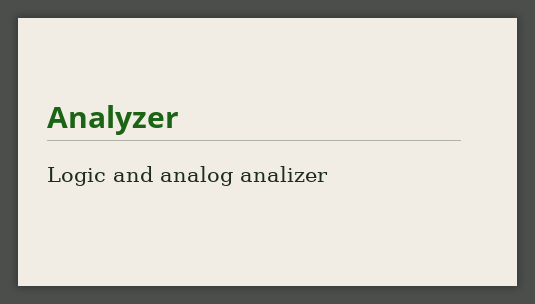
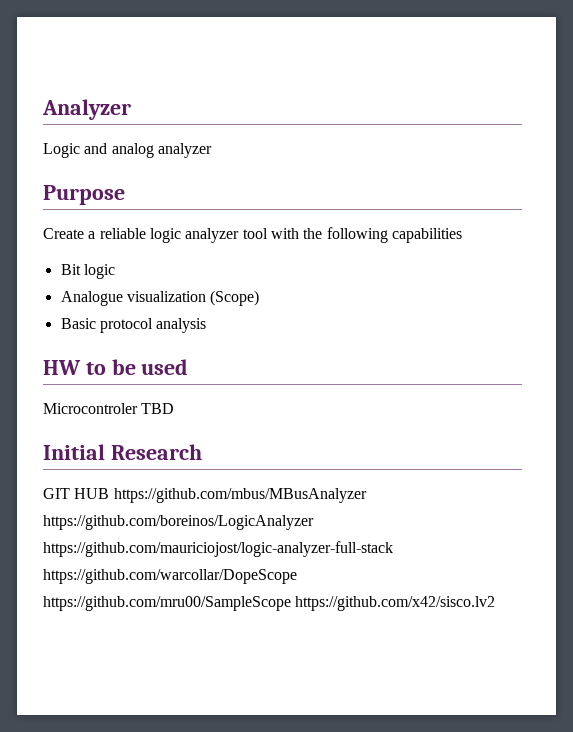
[240,166,328,182] analizer -> [157,143,212,158] [43,185,125,205] [43,227,462,243] [60,264,115,279] [60,290,260,306] [60,318,207,333] [43,359,189,375] [43,403,175,414] [43,444,202,460] [43,488,367,503] [43,515,314,530] [43,541,393,557] [43,569,297,584] [43,596,496,611] analyzer // Purpose // Create a reliable logic analyzer tool with the following capabilities // Bit logic // Analogue visualization (Scope) // Basic protocol analysis // HW to be used // Microcontroler TBD // Initial Research // GIT HUB https://github.com/mbus/MBusAnalyzer https://github.com/boreinos/LogicAnalyzer https://github.com/mauriciojost/logic-analyzer-full-stack https://github.com/warcollar/DopeScope https://github.com/mru00/SampleScope https://github.com/x42/sisco.lv2

